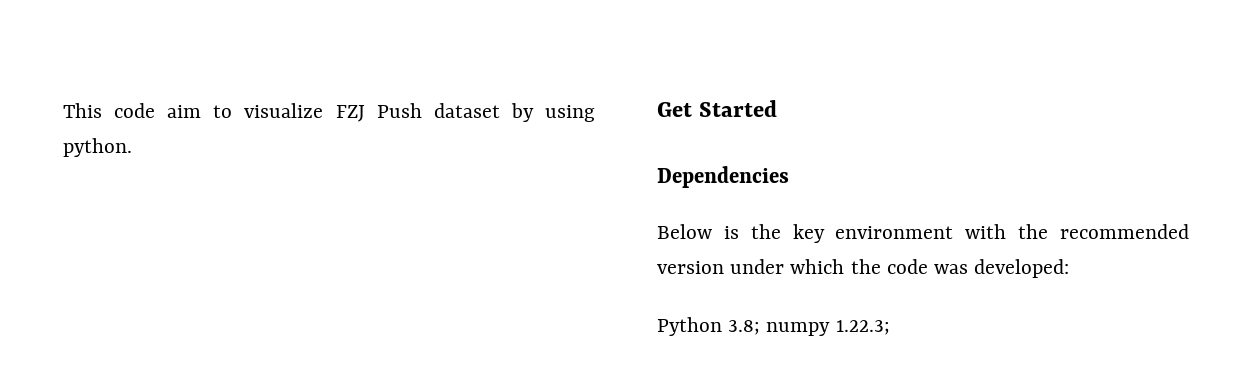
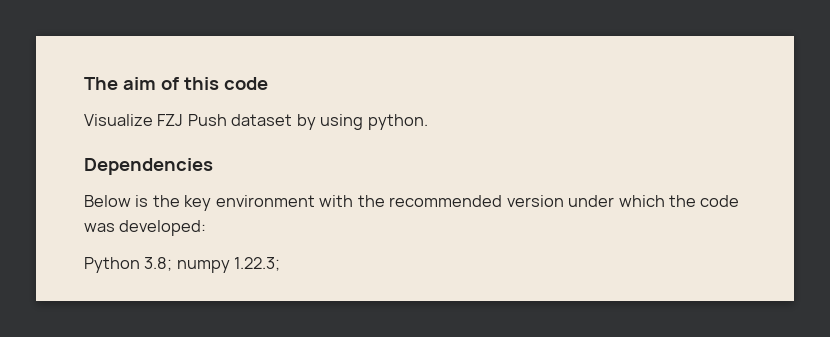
[63,103,324,118] This code aim to visualize -> [84,77,268,90] [84,114,153,126] The aim of this code // Visualize
[657,100,777,117] // Get Started -> (428, 122) none

